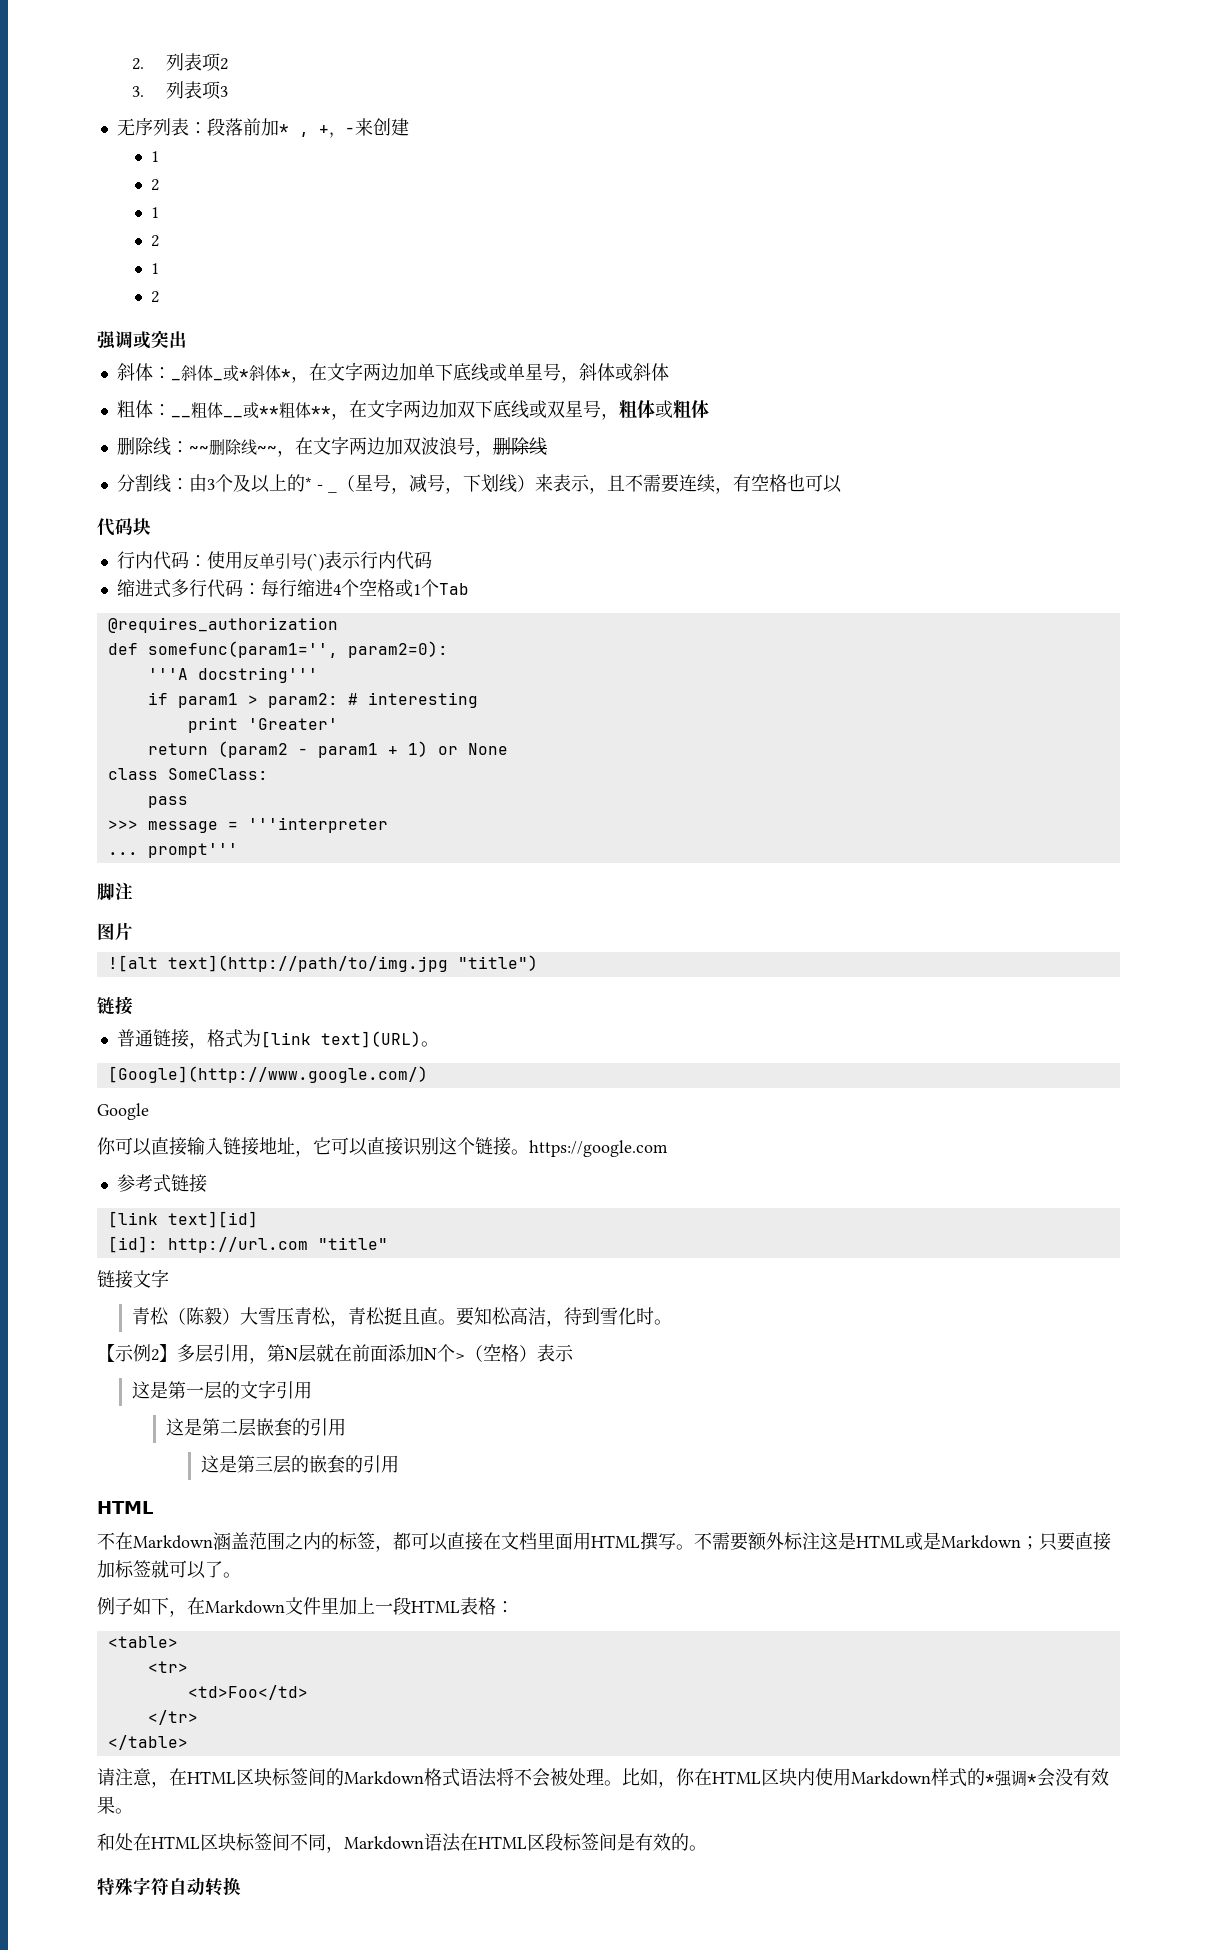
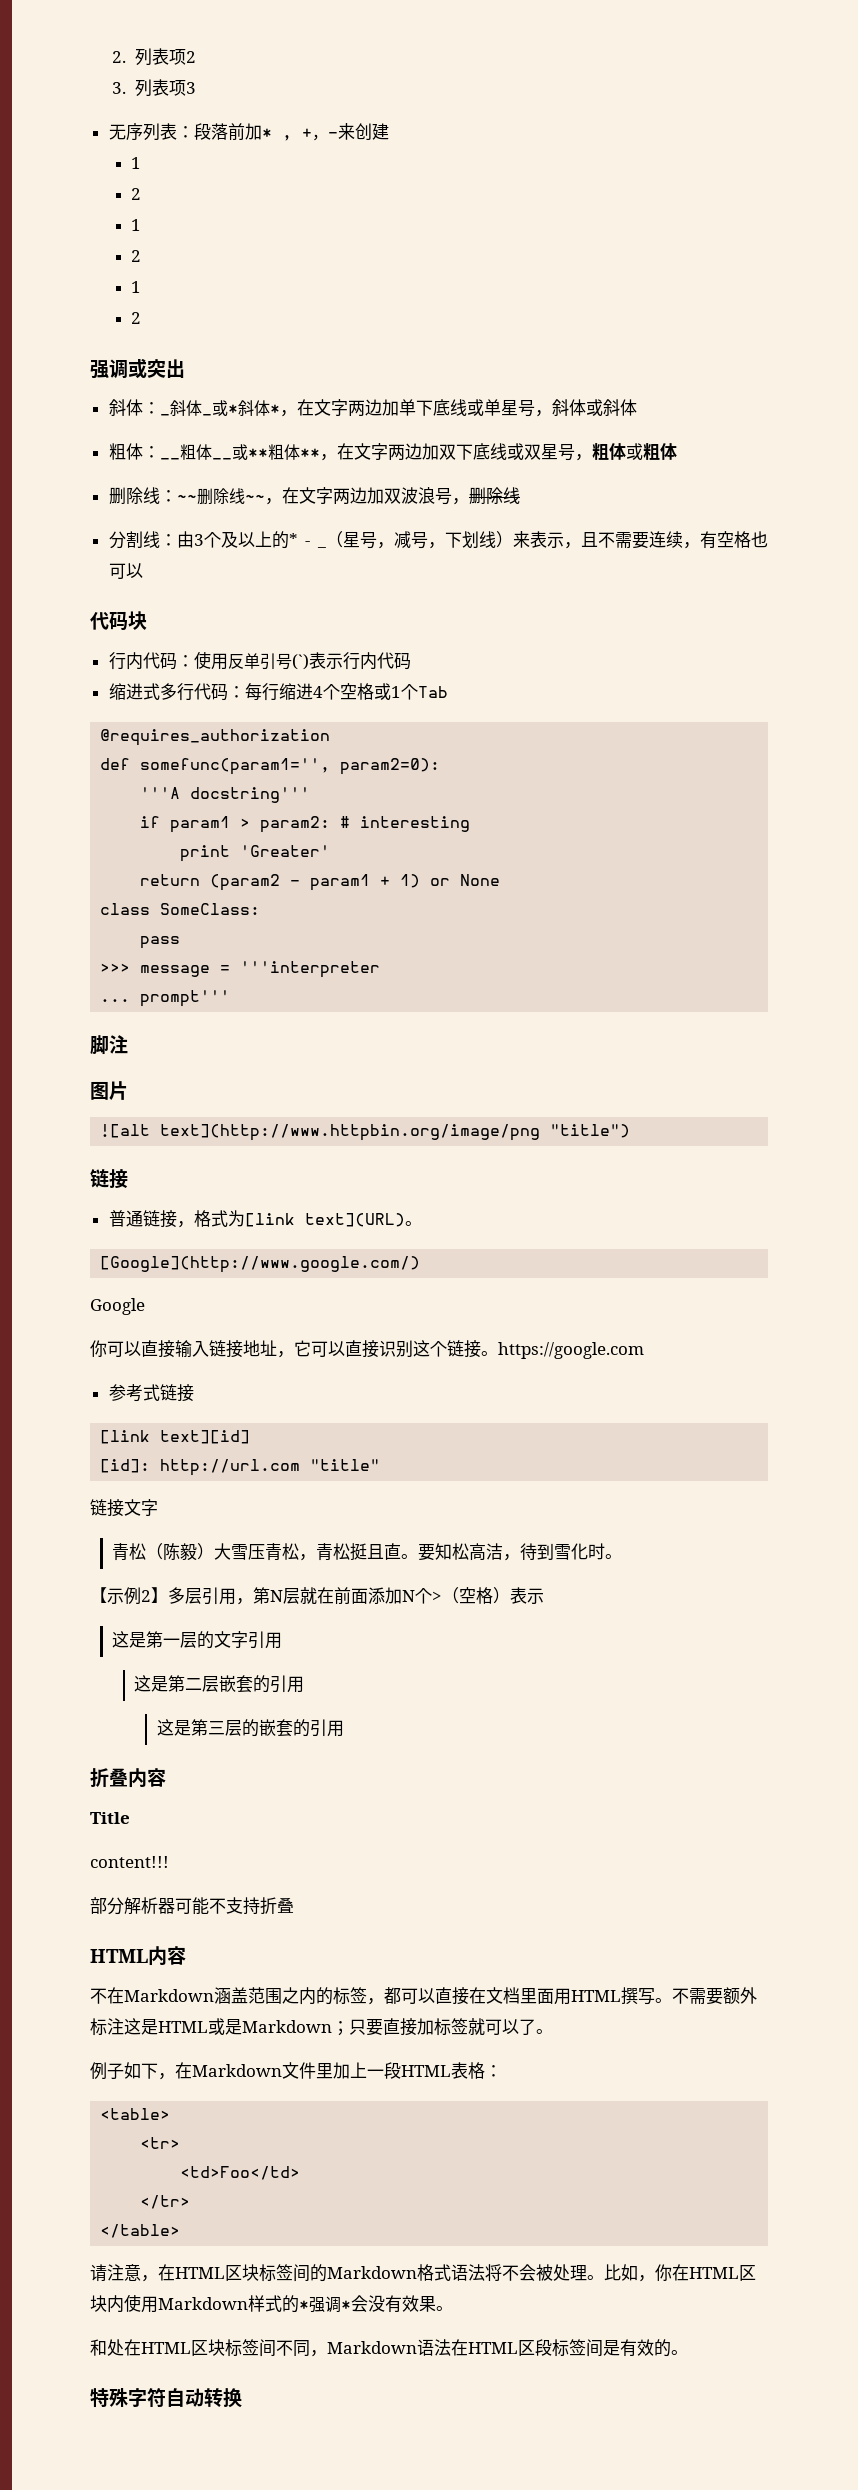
[167,955,448,972] text](http://path/to/img.jpg -> [160,1124,541,1141] text](http://www.httpbin.org/image/png
[97,1501,153,1514] // HTML -> [90,1768,166,1788] [90,1812,130,1824] [90,1856,169,1868] [90,1897,294,1915] [90,1946,186,1966] // 折叠内容 // Title // content!!! // 部分解析器可能不支持折叠 // HTML内容

